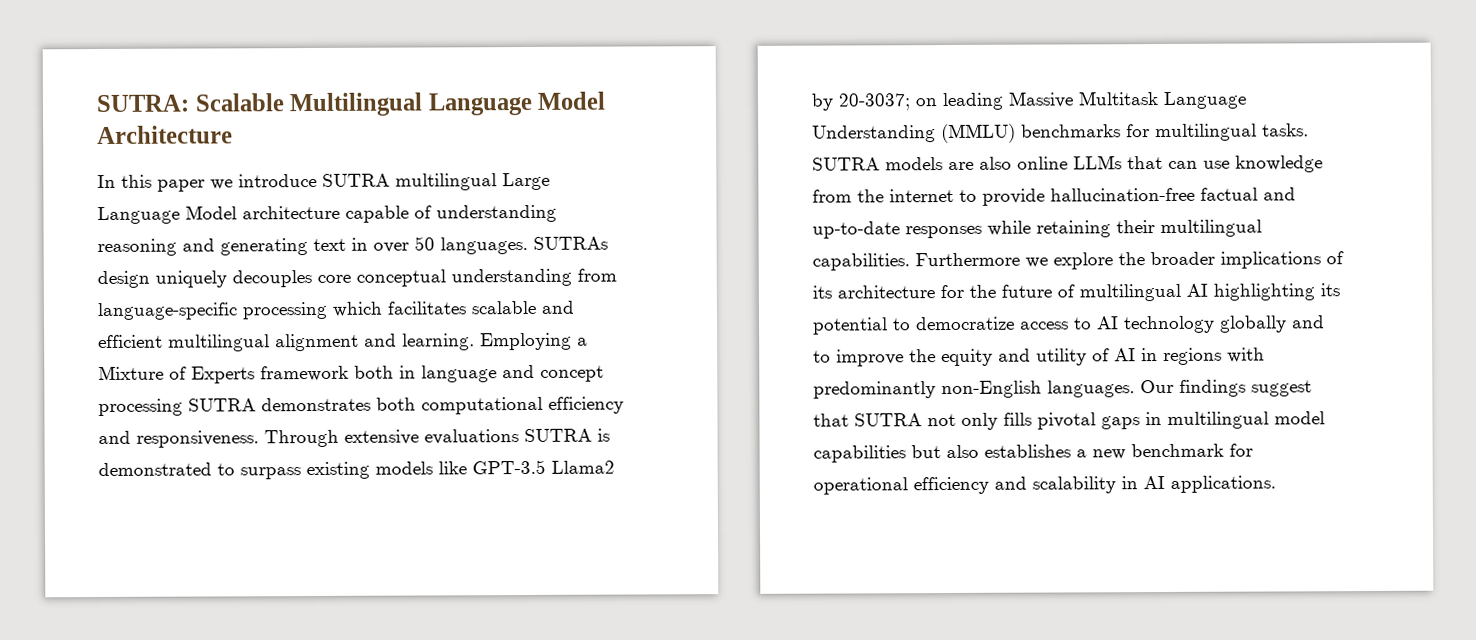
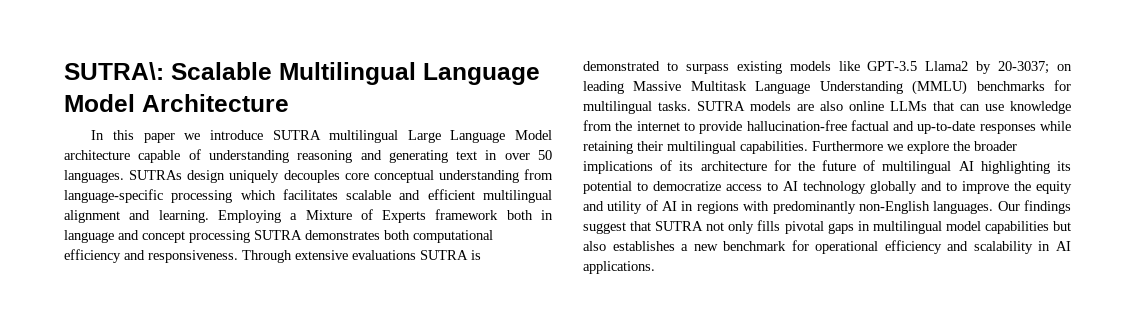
[96,94,190,113] SUTRA: -> [64,62,164,80] SUTRA\:

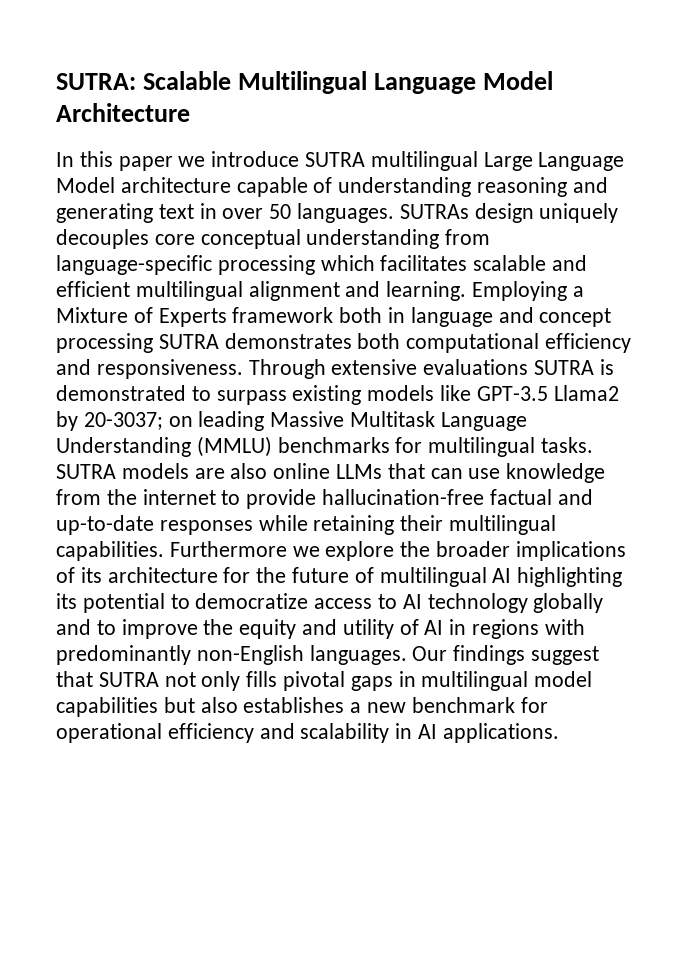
[64,62,164,80] SUTRA\: -> [56,73,136,90] SUTRA:

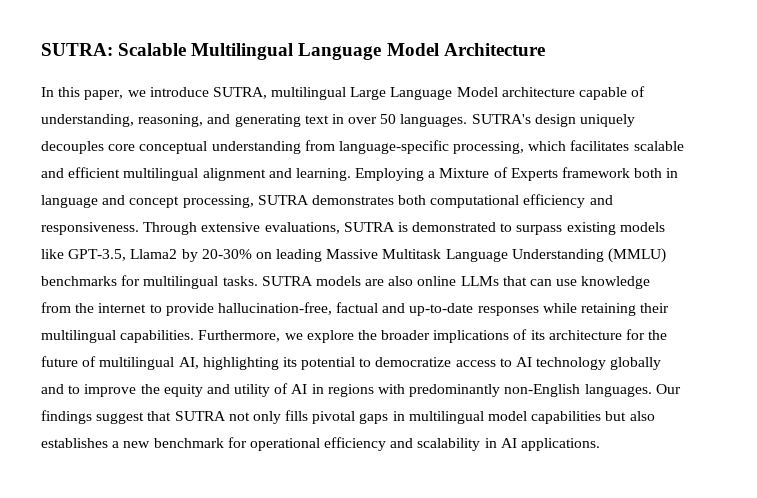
[118,156,173,171] paper -> [84,90,124,100] paper,
[305,152,366,167] SUTRA -> [212,87,267,99] SUTRA,
[338,177,568,197] understanding reasoning -> [41,114,204,127] understanding, reasoning,
[399,204,469,219] SUTRAs -> [471,114,531,124] SUTRA's
[217,255,315,275] processing -> [453,141,525,154] processing,
[56,333,153,353] processing -> [182,195,254,208] processing,
[423,359,529,375] evaluations -> [264,222,340,234] evaluations,
[476,386,548,401] GPT-3.5 -> [68,249,127,261] GPT-3.5,
[83,412,163,430] 20-3037; -> [201,249,252,259] 20-30%
[322,489,485,505] hallucination-free -> [217,302,332,315] hallucination-free,
[169,541,287,557] Furthermore -> [198,330,281,342] Furthermore,
[492,568,512,583] AI -> [178,357,199,369] AI,

